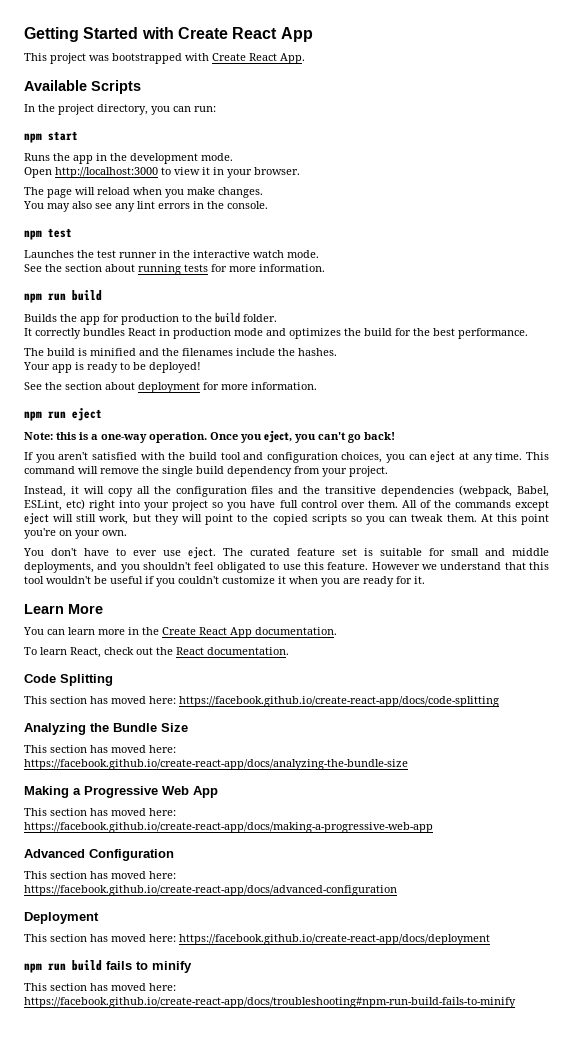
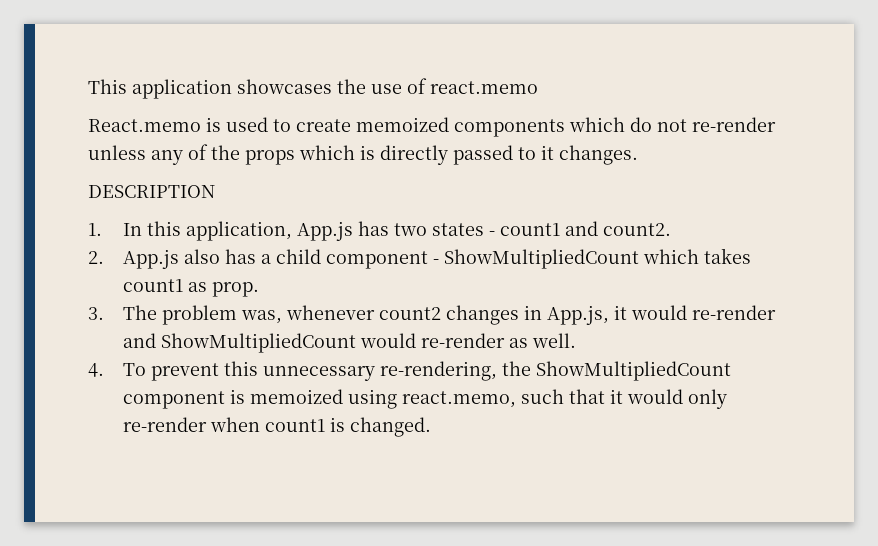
[24,27,313,42] [24,53,305,64] [24,80,141,94] [24,104,216,115] [24,131,78,143] [24,153,233,164] [24,167,300,178] [24,187,263,198] [23,201,268,212] [24,228,72,240] [24,250,319,258] [24,264,325,275] [24,290,102,303] [24,312,277,325] [24,328,528,339] [24,348,337,356] [23,362,201,373] [24,382,317,393] [24,408,102,421] [24,430,395,443] [24,451,549,463] [24,466,388,477] [24,485,549,497] [24,499,549,511] [24,513,549,525] [24,528,127,539] [23,547,549,559] [24,562,549,573] [24,576,425,587] [24,604,103,614] [23,627,337,638] [24,647,289,658] [24,674,113,686] [24,696,499,707] [24,723,188,735] [24,745,176,753] [24,759,408,770] [24,786,218,798] [24,808,176,816] [24,822,433,833] [24,849,174,861] [24,871,176,879] [24,885,397,896] [24,912,99,924] [24,934,490,945] [24,960,192,973] [24,983,176,991] [24,997,516,1008] Getting Started with Create React App // This project was bootstrapped with Create React App. // Available Scripts // In the project directory, you can run: // npm start // Runs the app in the development mode. // Open http://localhost:3000 to view it in your browser. // The page will reload when you make changes. // You may also see any lint errors in the console. // npm test // Launches the test runner in the interactive watch mode. // See the section about running tests for more information. // npm run build // Builds the app for production to the build folder. // It correctly bundles React in production mode and optimizes the build for the best performance. // The build is minified and the filenames include the hashes. // Your app is ready to be deployed! // See the section about deployment for more information. // npm run eject // Note: this is a one-way operation. Once you eject, you can't go back! // If you aren't satisfied with the build tool and configuration choices, you can eject at any time. This command will remove the single build dependency from your project. // Instead, it will copy all the configuration files and the transitive dependencies (webpack, Babel, ESLint, etc) right into your project so you have full control over them. All of the commands except eject will still work, but they will point to the copied scripts so you can tweak them. At this point you're on your own. // You don't have to ever use eject. The curated feature set is suitable for small and middle deployments, and you shouldn't feel obligated to use this feature. However we understand that this tool wouldn't be useful if you couldn't customize it when you are ready for it. // Learn More // You can learn more in the Create React App documentation. // To learn React, check out the React documentation. // Code Splitting // This section has moved here: https://facebook.github.io/create-react-app/docs/code-splitting // Analyzing the Bundle Size // This section has moved here: https://facebook.github.io/create-react-app/docs/analyzing-the-bundle-size // Making a Progressive Web App // This section has moved here: https://facebook.github.io/create-react-app/docs/making-a-progressive-web-app // Advanced Configuration // This section has moved here: https://facebook.github.io/create-react-app/docs/advanced-configuration // Deployment // This section has moved here: https://facebook.github.io/create-react-app/docs/deployment // npm run build fails to minify // This section has moved here: https://facebook.github.io/create-react-app/docs/troubleshooting#npm-run-build-fails-to-minify -> [88,78,538,99] [88,117,776,137] [88,144,638,165] [88,185,215,198] [88,221,671,241] [88,248,751,269] [122,279,259,297] [88,305,776,325] [122,333,576,353] [88,361,731,381] [122,389,727,409] [122,417,431,437] This application showcases the use of react.memo // React.memo is used to create memoized components which do not re-render unless any of the props which is directly passed to it changes. // DESCRIPTION // 1. In this application, App.js has two states - count1 and count2. // 2. App.js also has a child component - ShowMultipliedCount which takes count1 as prop. // 3. The problem was, whenever count2 changes in App.js, it would re-render and ShowMultipliedCount would re-render as well. // 4. To prevent this unnecessary re-rendering, the ShowMultipliedCount component is memoized using react.memo, such that it would only re-render when count1 is changed.

